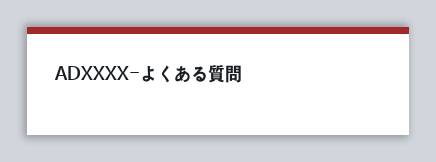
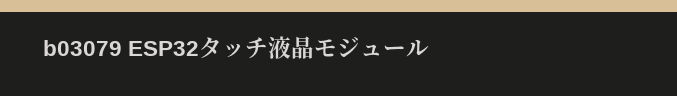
[54,64,242,83] ADXXXX-よくある質問 -> [43,36,430,59] b03079 ESP32タッチ液晶モジュール

